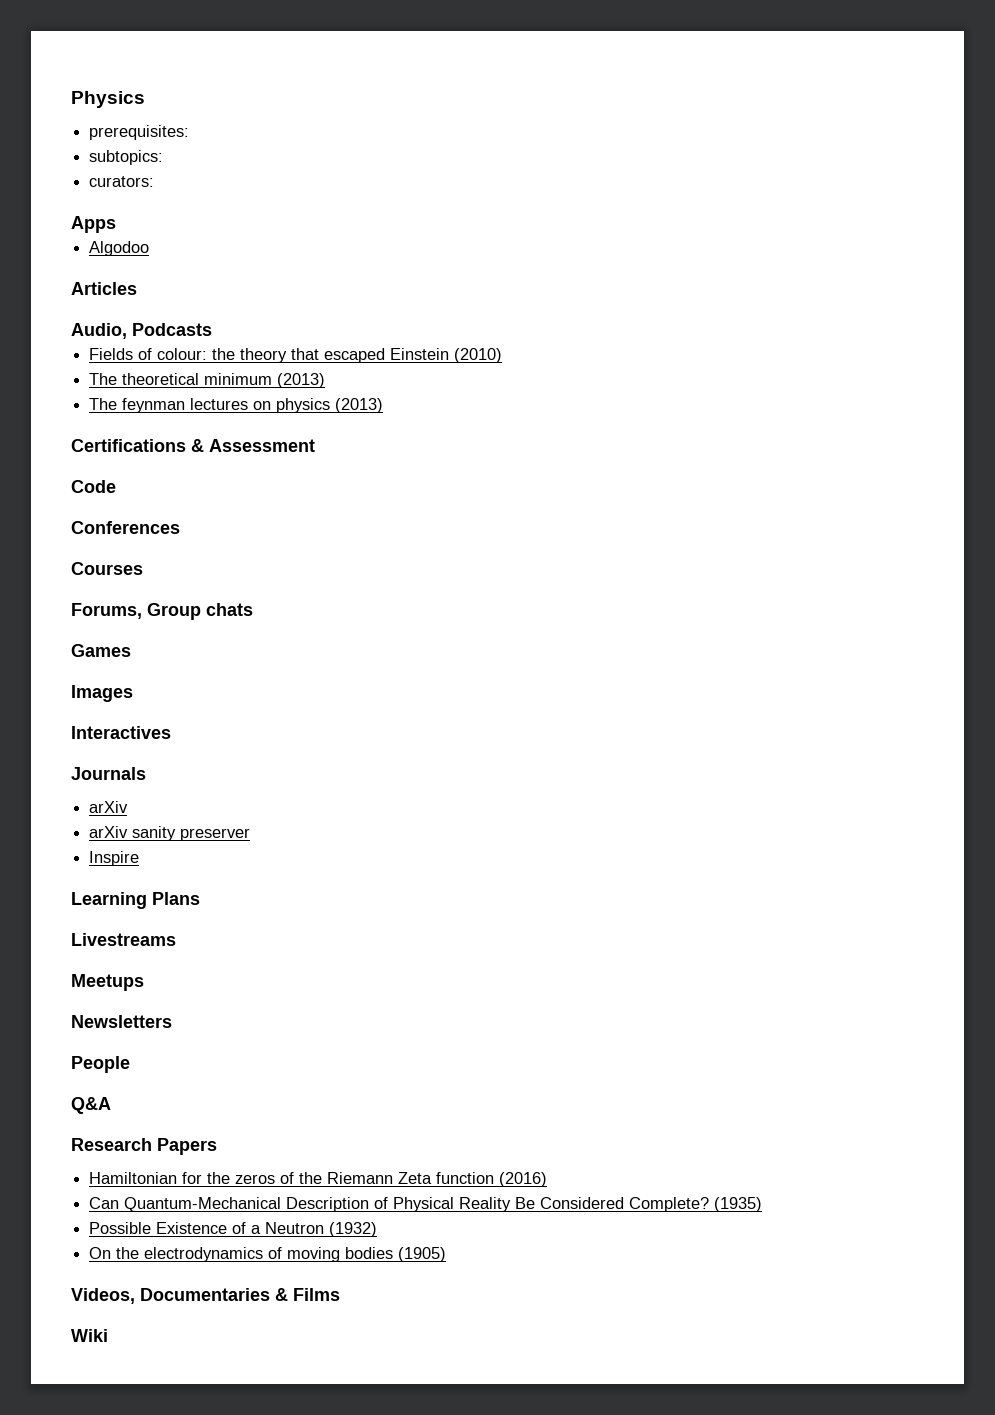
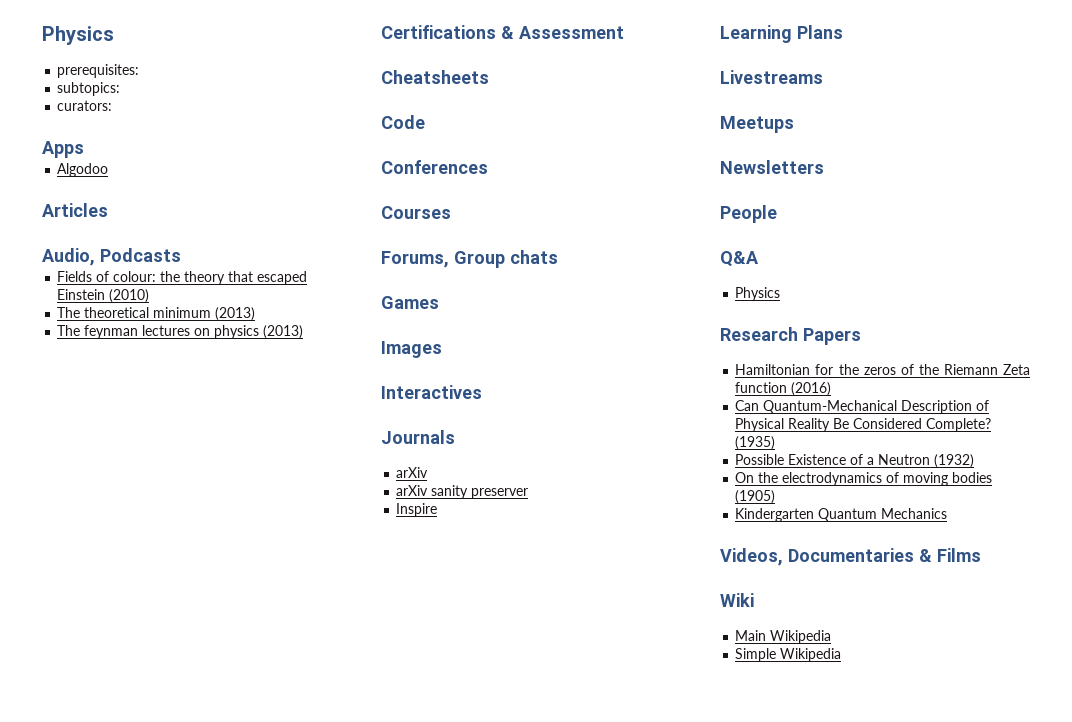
(315, 445) none -> [381,70,489,84] // Cheatsheets
(111, 1105) none -> [735,287,781,301] // Physics
(447, 1254) none -> [735,508,948,522] // Kindergarten Quantum Mechanics
(108, 1335) none -> [735,630,832,644] [735,648,842,662] // Main Wikipedia // Simple Wikipedia

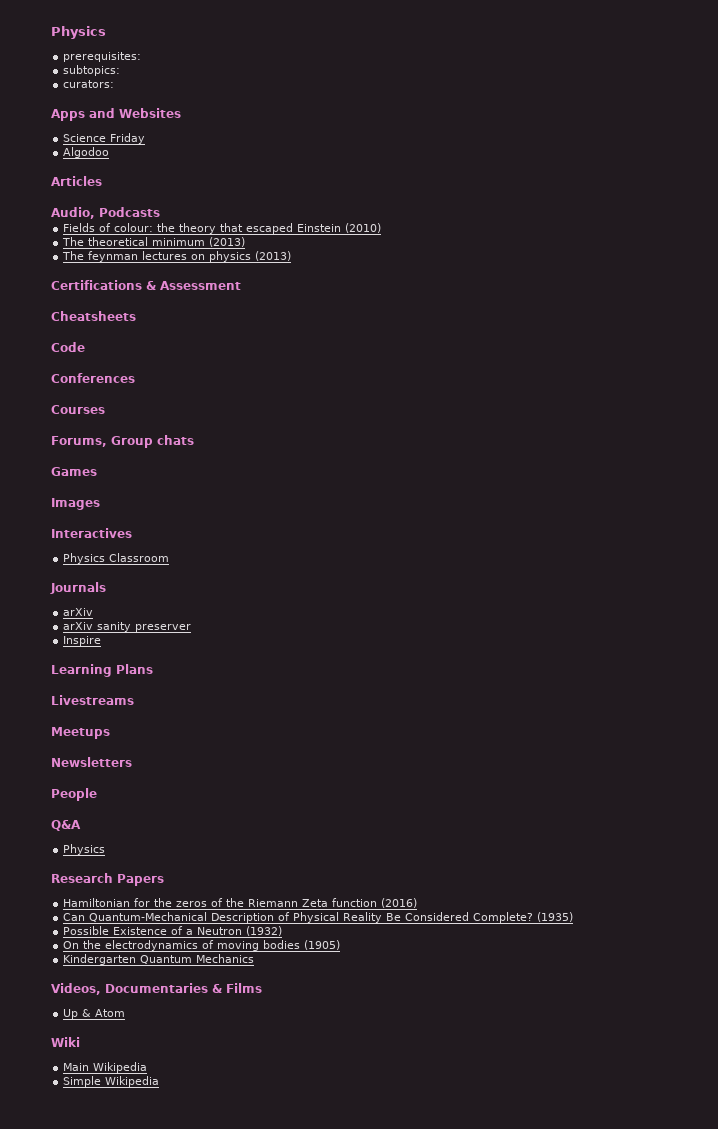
(84, 149) none -> [89,108,181,118] [63,133,146,144] and Websites // Science Friday
(482, 392) none -> [63,553,170,564] // Physics Classroom
(981, 555) none -> [63,1009,126,1019] // Up & Atom

